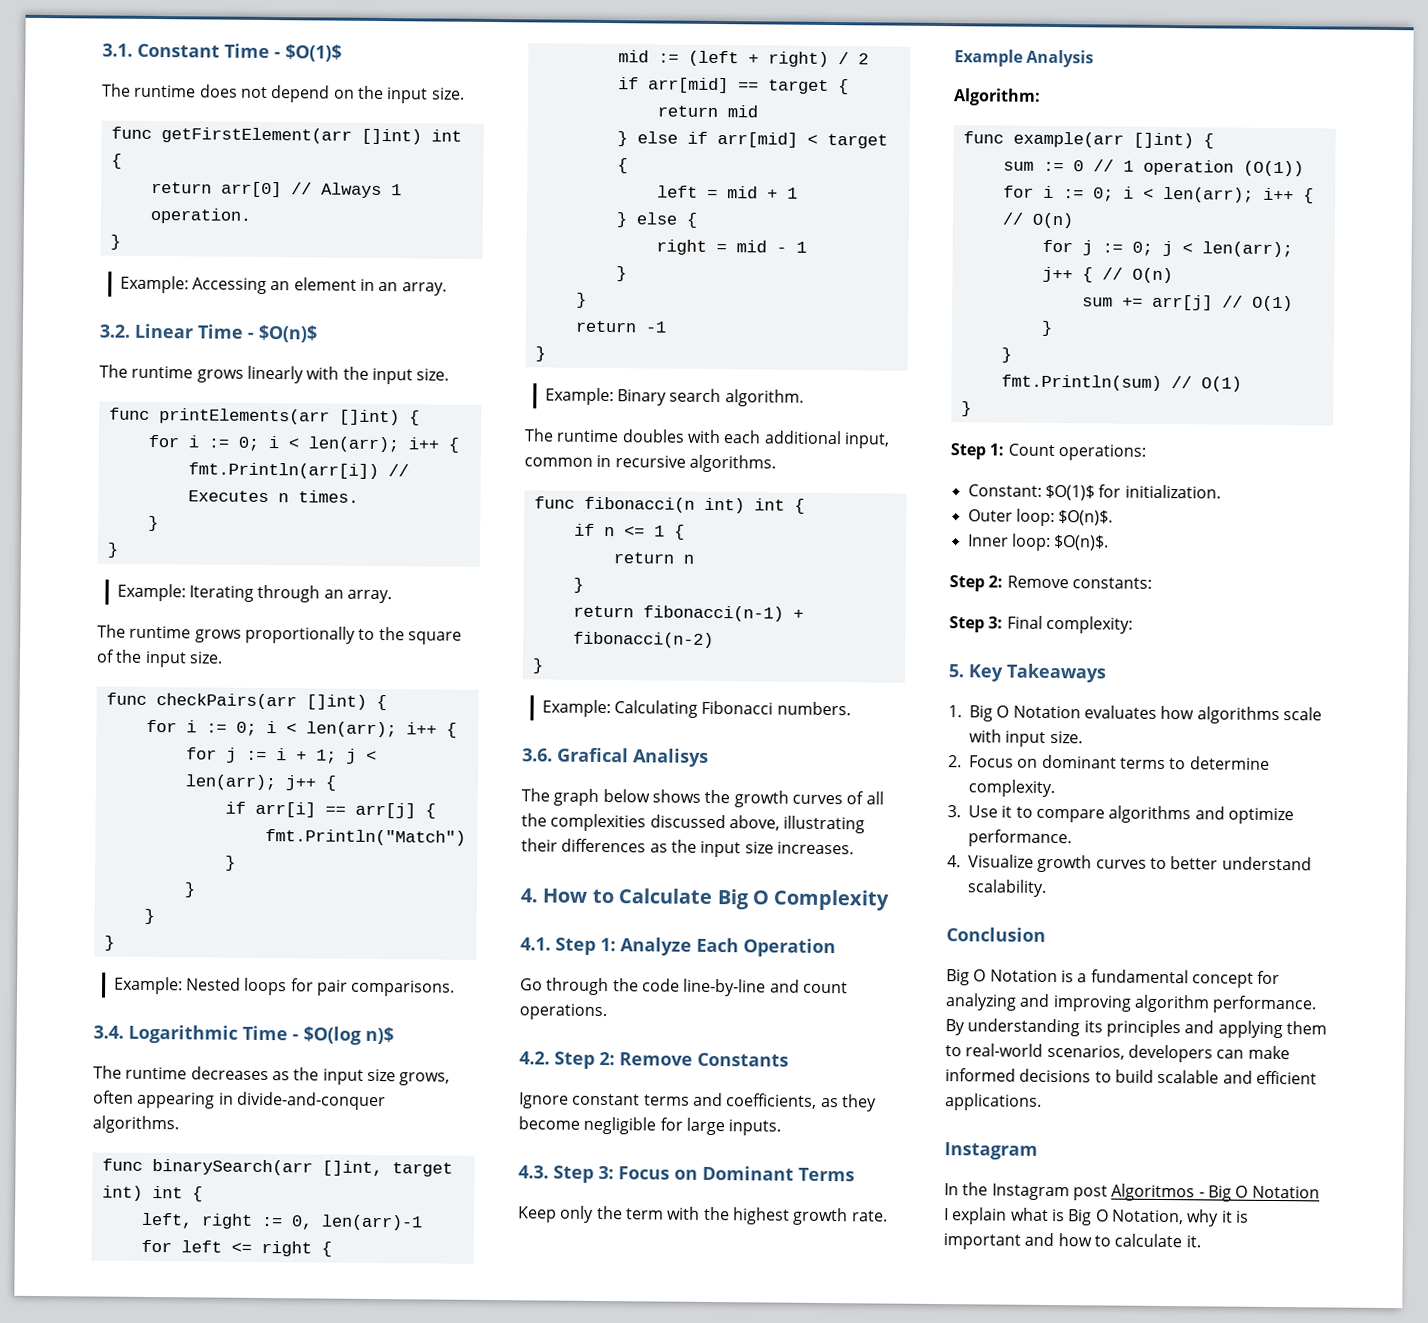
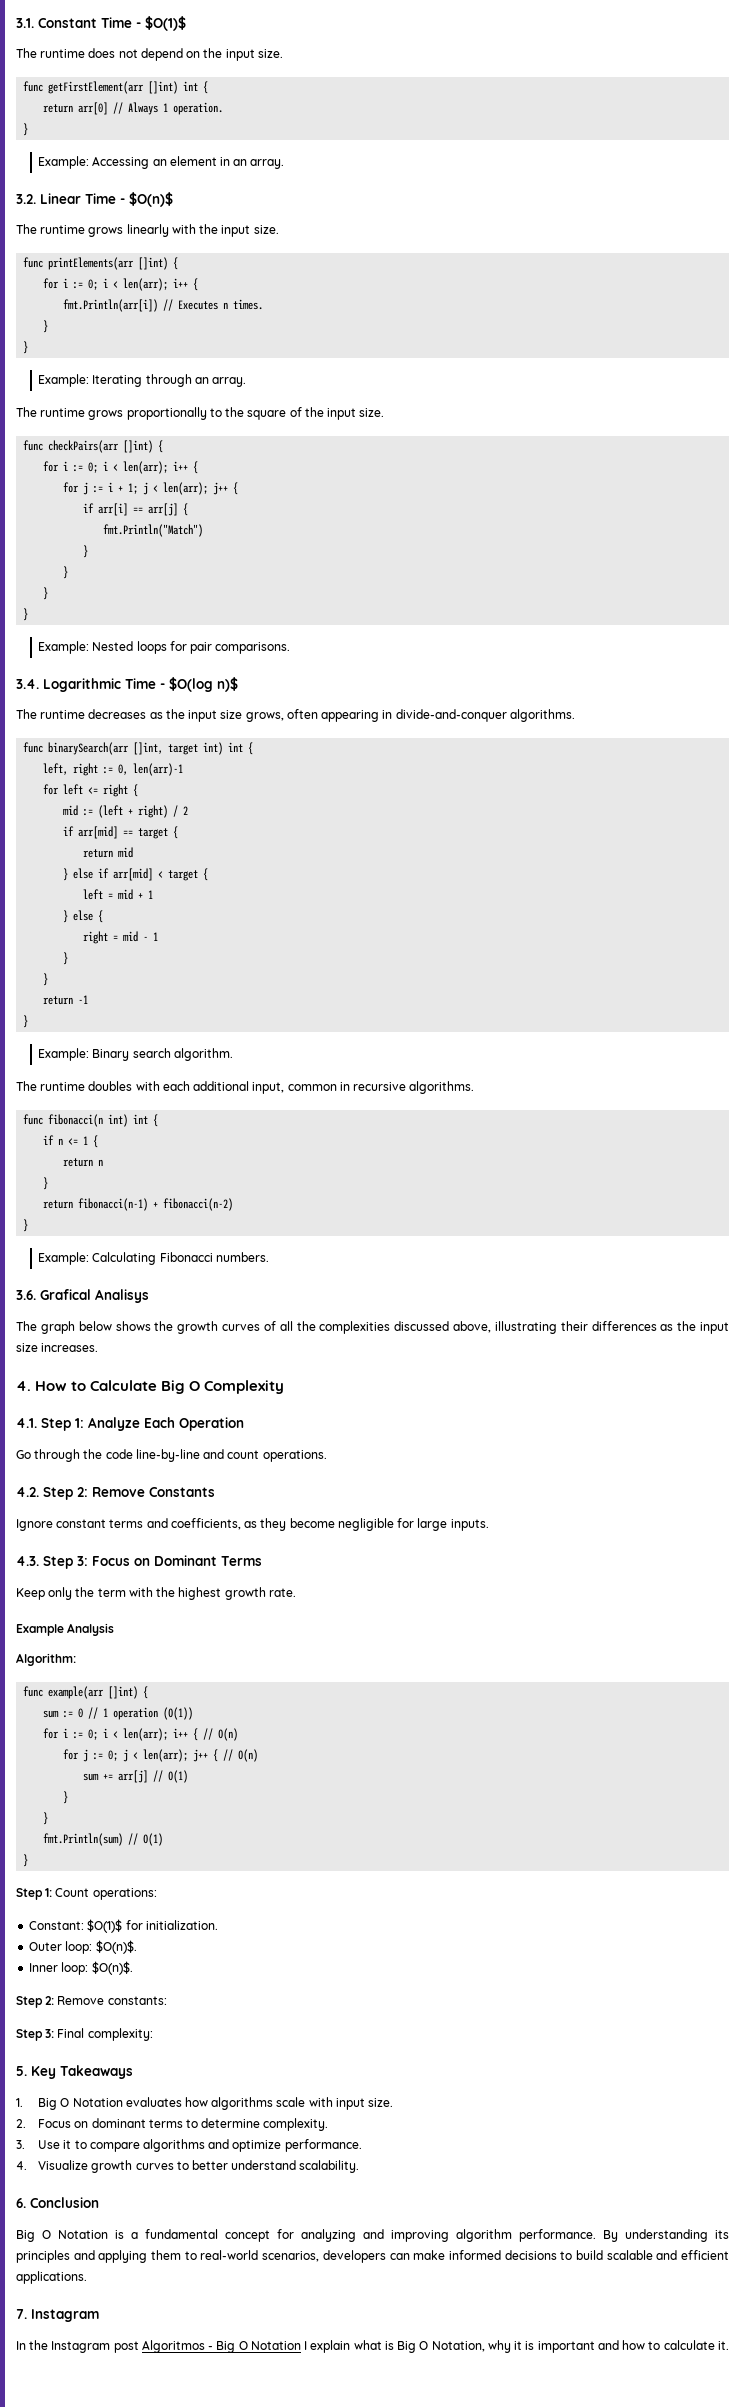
(1047, 888) none -> [16,2198,26,2208] 6.
(1042, 1102) none -> [16,2309,27,2319] 7.

